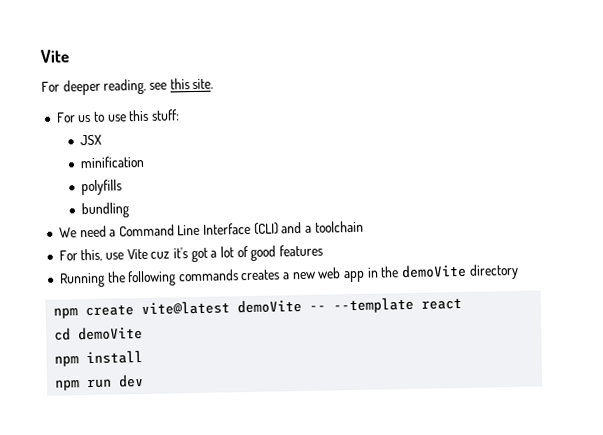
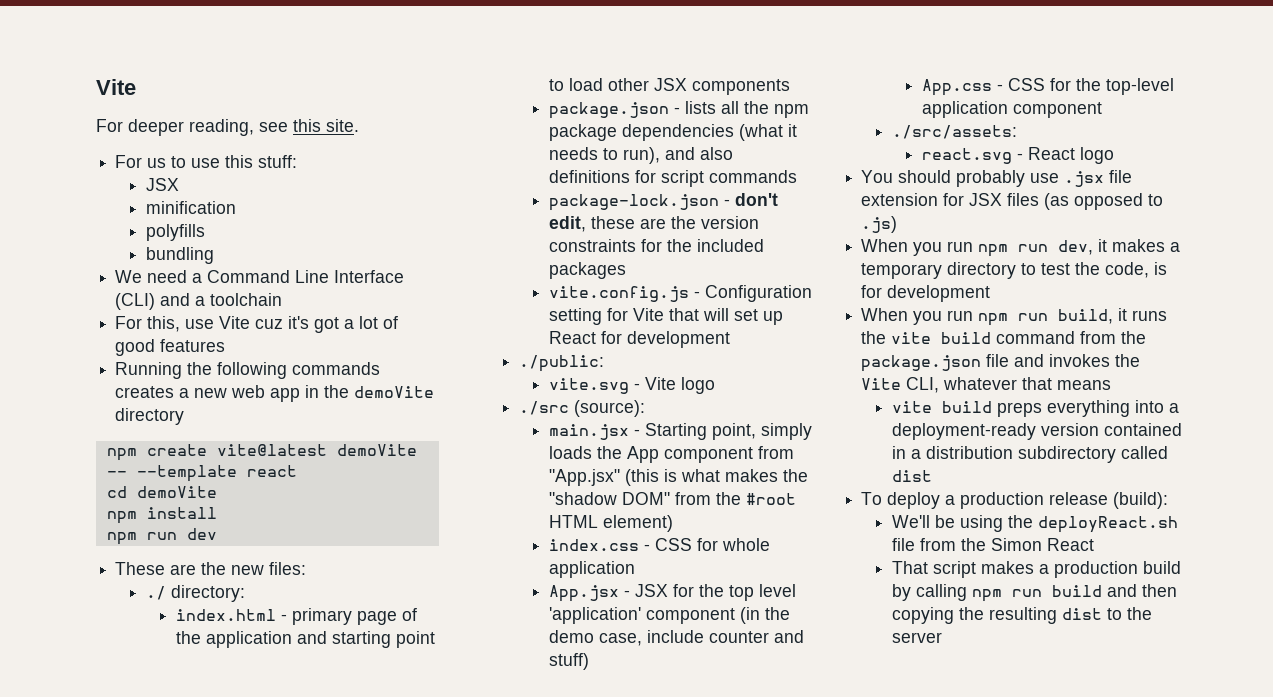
(145, 380) none -> [115,562,307,575] [145,585,245,602] [175,608,417,625] [175,631,435,648] [548,78,790,95] [548,101,809,119] [548,124,797,141] [548,147,733,164] [548,170,797,187] [548,193,778,211] [548,216,759,232] [548,239,764,252] [548,262,626,279] [548,285,812,302] [548,308,783,325] [548,331,730,348] [518,355,604,372] [548,377,715,394] [518,400,645,417] [548,423,812,440] [548,446,794,463] [548,469,808,486] [548,492,796,505] [548,515,673,532] [548,538,770,551] [548,561,635,578] [548,584,796,602] [548,607,790,624] [548,630,804,646] [548,653,589,670] [921,78,1174,96] [921,101,1102,118] [891,125,1017,139] [921,147,1114,164] [861,170,1133,187] [861,193,1164,210] [861,216,898,233] [861,239,1181,257] [861,262,1168,279] [861,285,991,302] [861,308,1168,326] [861,331,1147,344] [861,354,1141,372] [861,377,1112,393] [891,400,1179,417] [891,423,1182,440] [891,446,1168,463] [891,470,932,482] [861,492,1169,509] [891,515,1178,533] [891,538,1094,551] [891,561,1181,578] [891,584,1177,602] [891,607,1152,624] [891,632,942,643] // These are the new files: // ./ directory: // index.html - primary page of the application and starting point to load other JSX components // package.json - lists all the npm package dependencies (what it needs to run), and also definitions for script commands // package-lock.json - don't edit, these are the version constraints for the included packages // vite.config.js - Configuration setting for Vite that will set up React for development // ./public: // vite.svg - Vite logo // ./src (source): // main.jsx - Starting point, simply loads the App component from "App.jsx" (this is what makes the "shadow DOM" from the #root HTML element) // index.css - CSS for whole application // App.jsx - JSX for the top level 'application' component (in the demo case, include counter and stuff) // App.css - CSS for the top-level application component // ./src/assets: // react.svg - React logo // You should probably use .jsx file extension for JSX files (as opposed to .js) // When you run npm run dev, it makes a temporary directory to test the code, is for development // When you run npm run build, it runs the vite build command from the package.json file and invokes the Vite CLI, whatever that means // vite build preps everything into a deployment-ready version contained in a distribution subdirectory called dist // To deploy a production release (build): // We'll be using the deployReact.sh file from the Simon React // That script makes a production build by calling npm run build and then copying the resulting dist to the server

